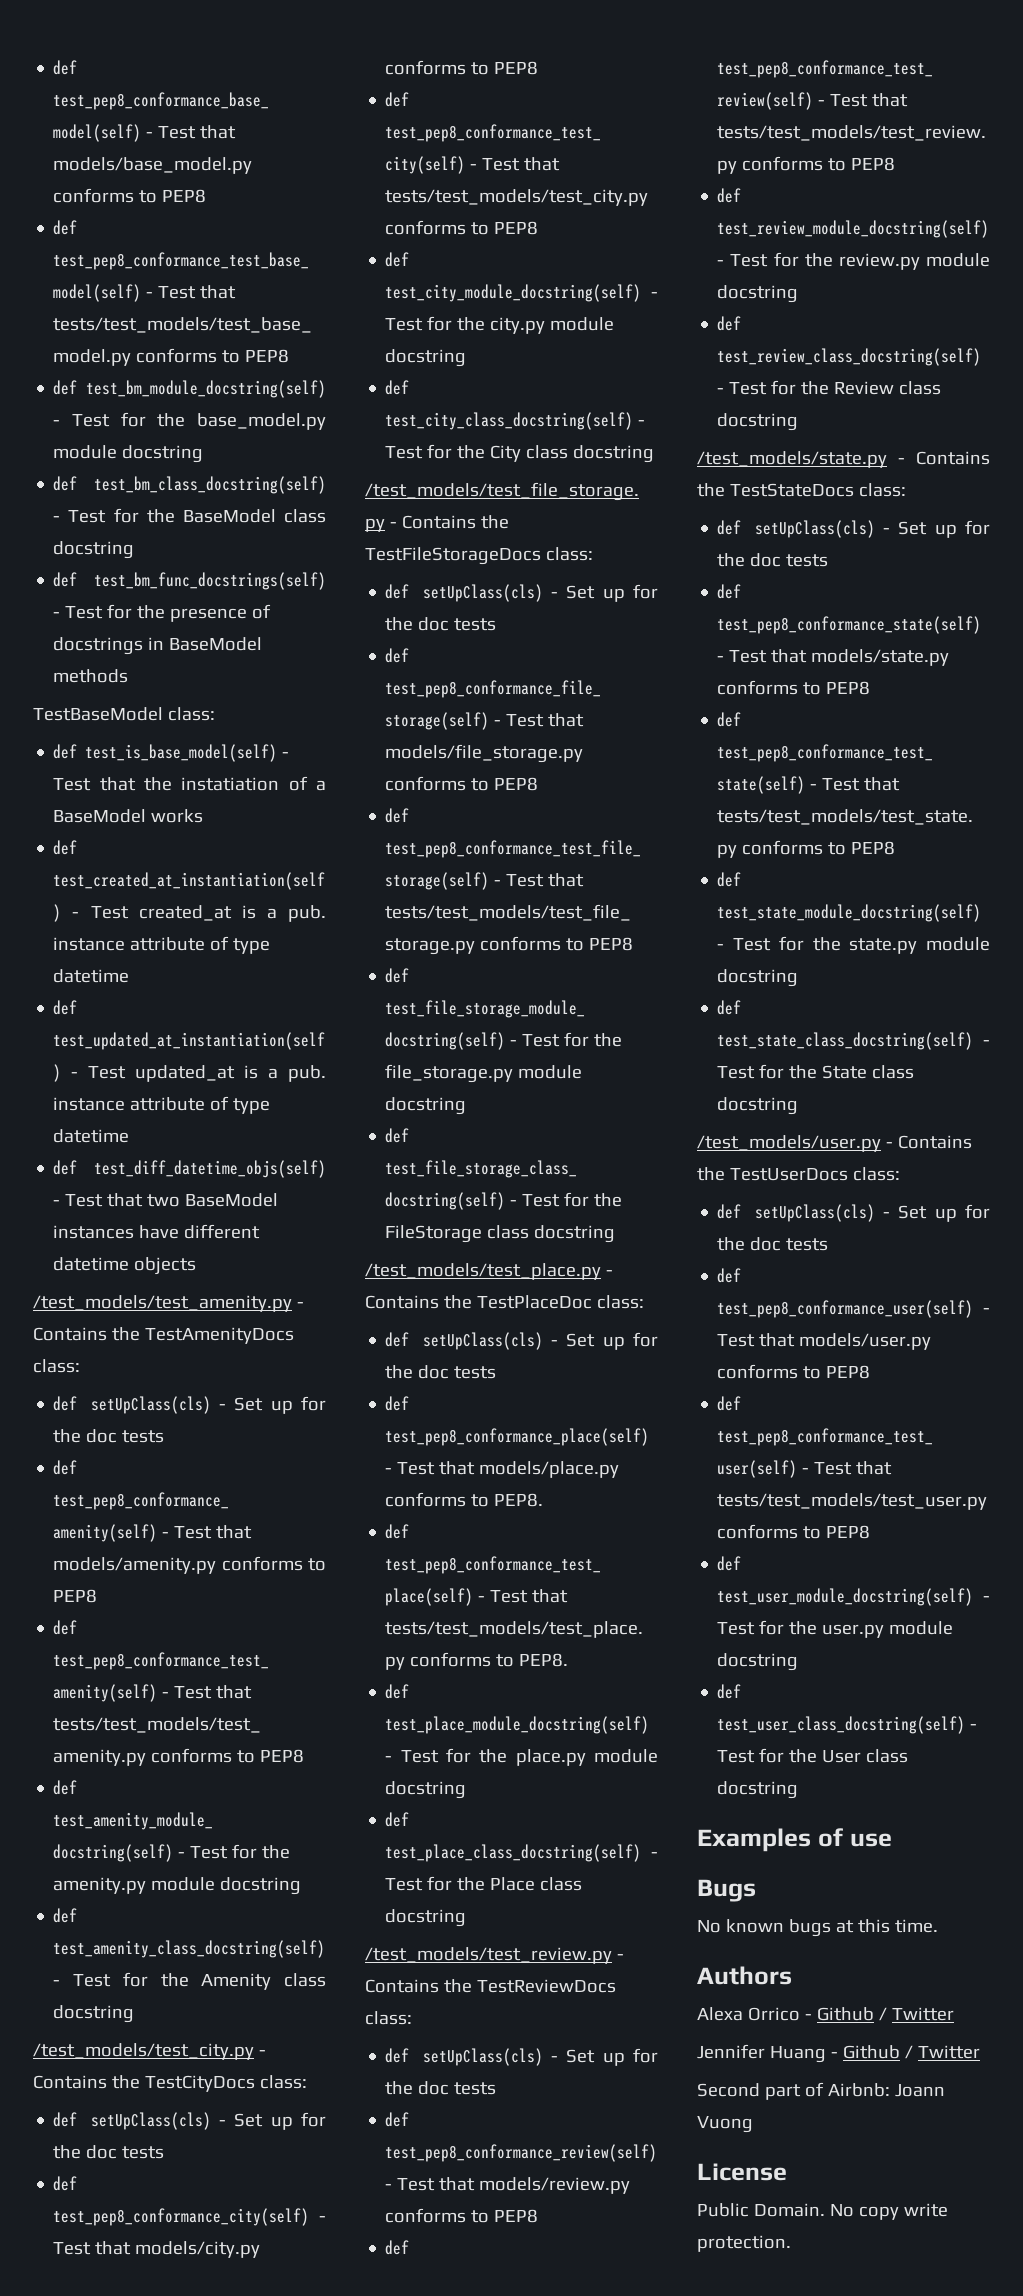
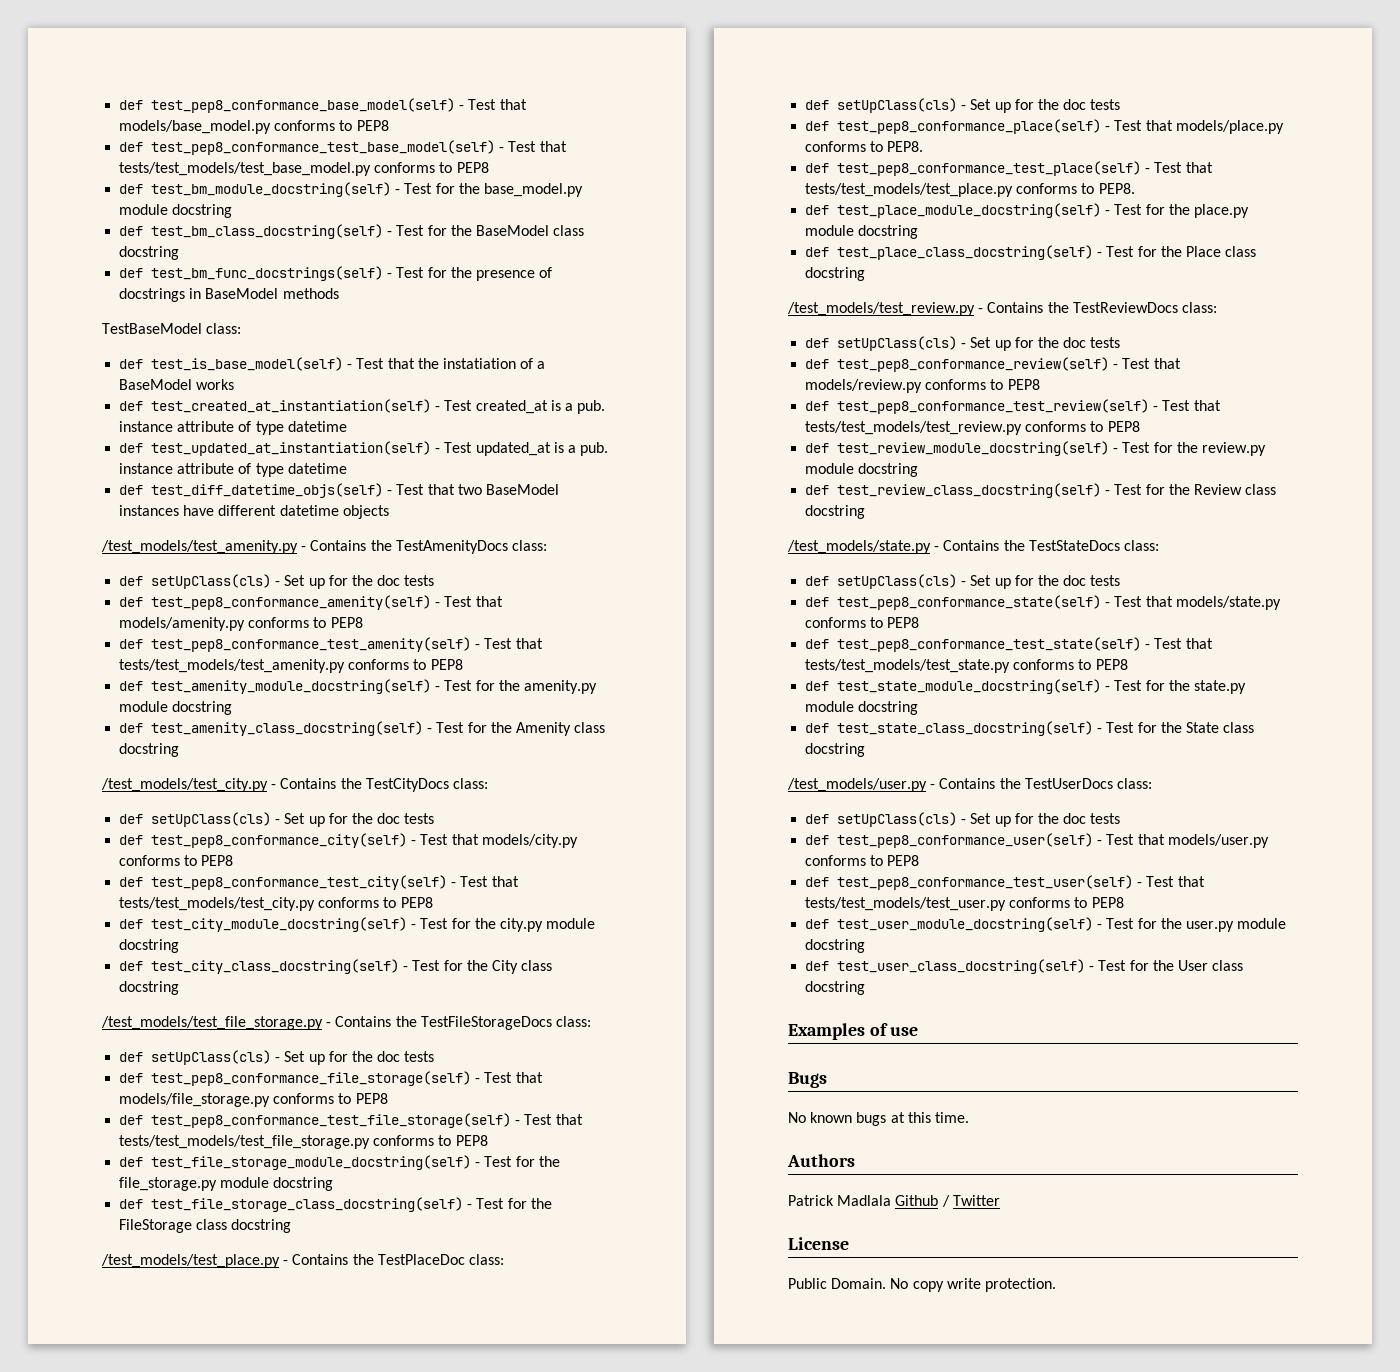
[697,2007,954,2021] [697,2044,980,2063] [697,2082,945,2100] [697,2116,753,2133] Alexa Orrico - Github / Twitter // Jennifer Huang - Github / Twitter // Second part of Airbnb: Joann Vuong -> [788,1195,1000,1207] Patrick Madlala Github / Twitter

